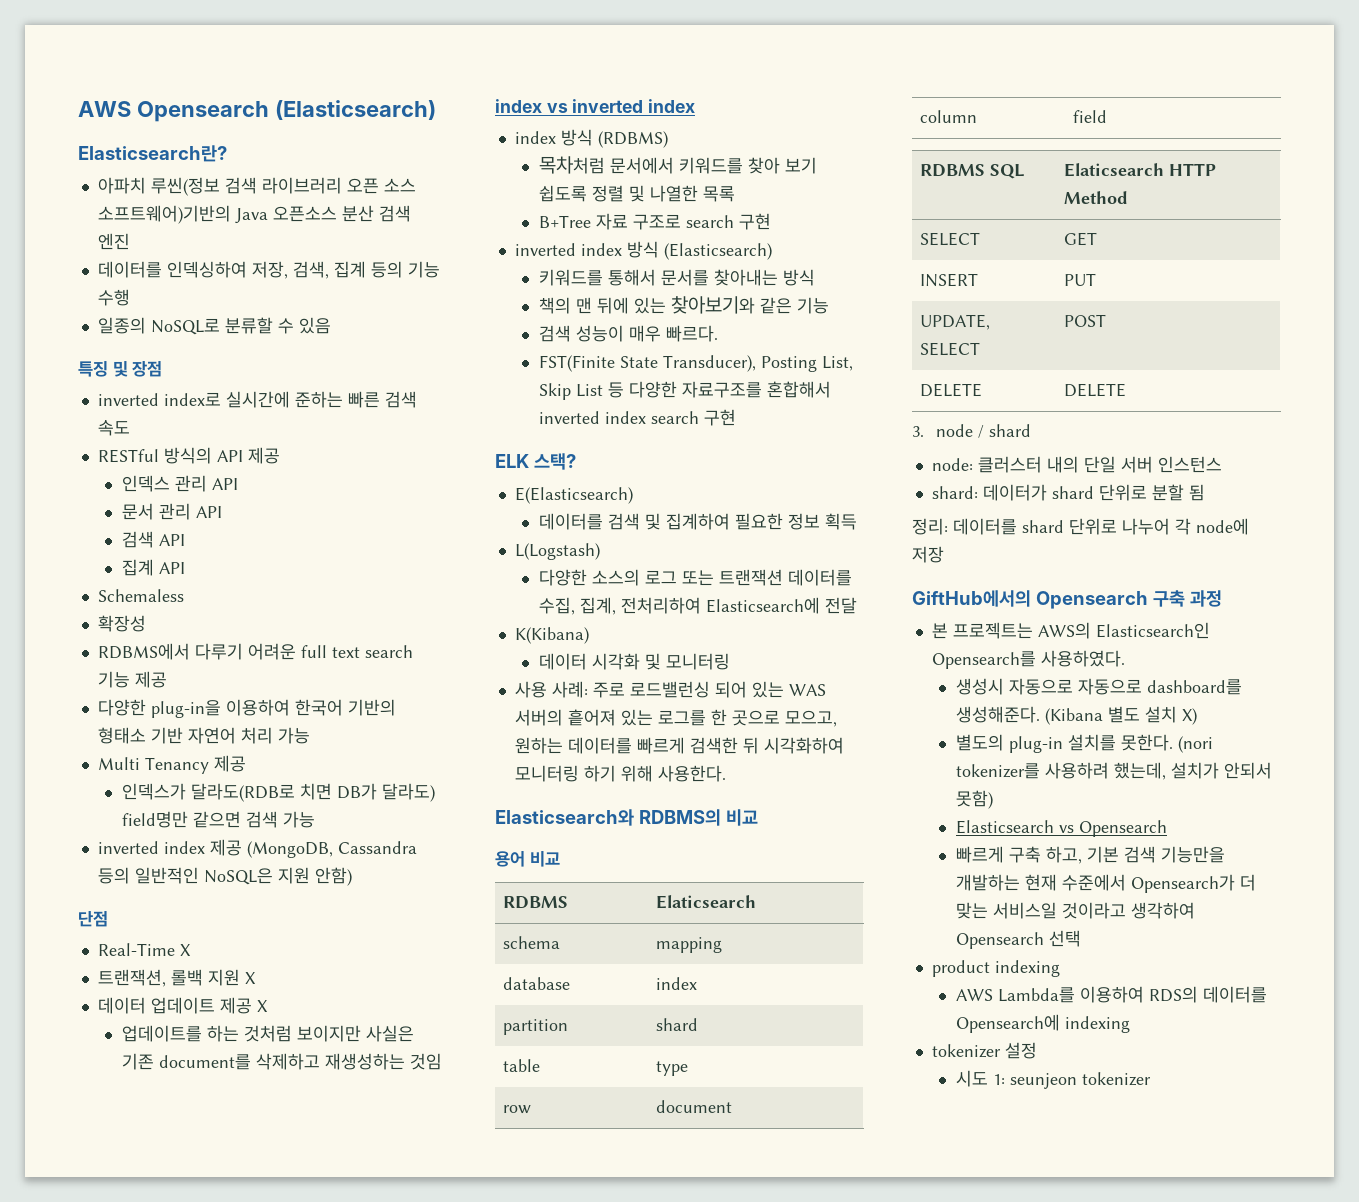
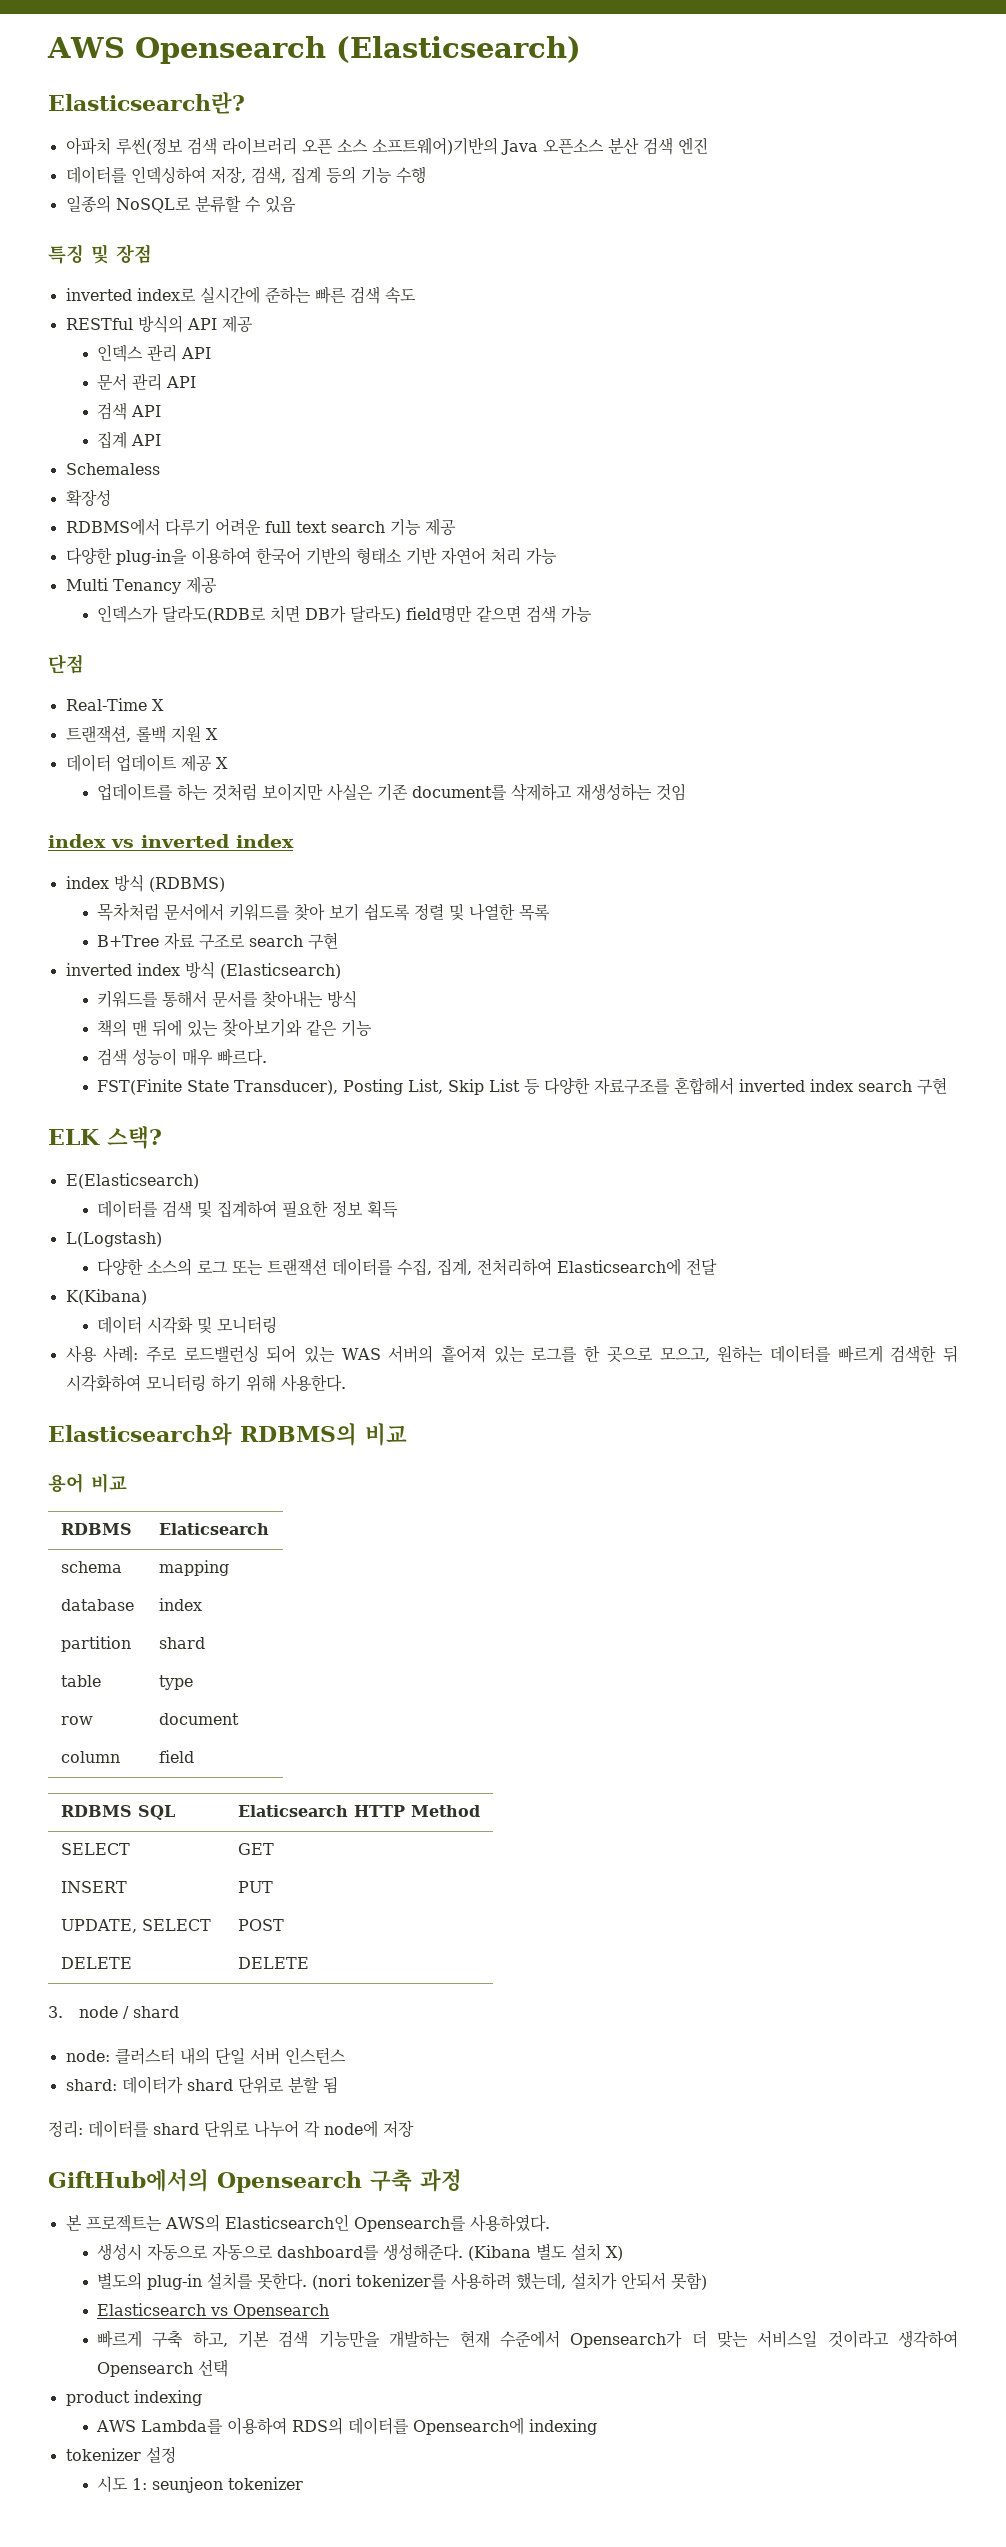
[97,839,417,858] [97,867,352,886] // inverted index 제공 (MongoDB, Cassandra 등의 일반적인 NoSQL은 지원 안함) -> (593, 614) none

